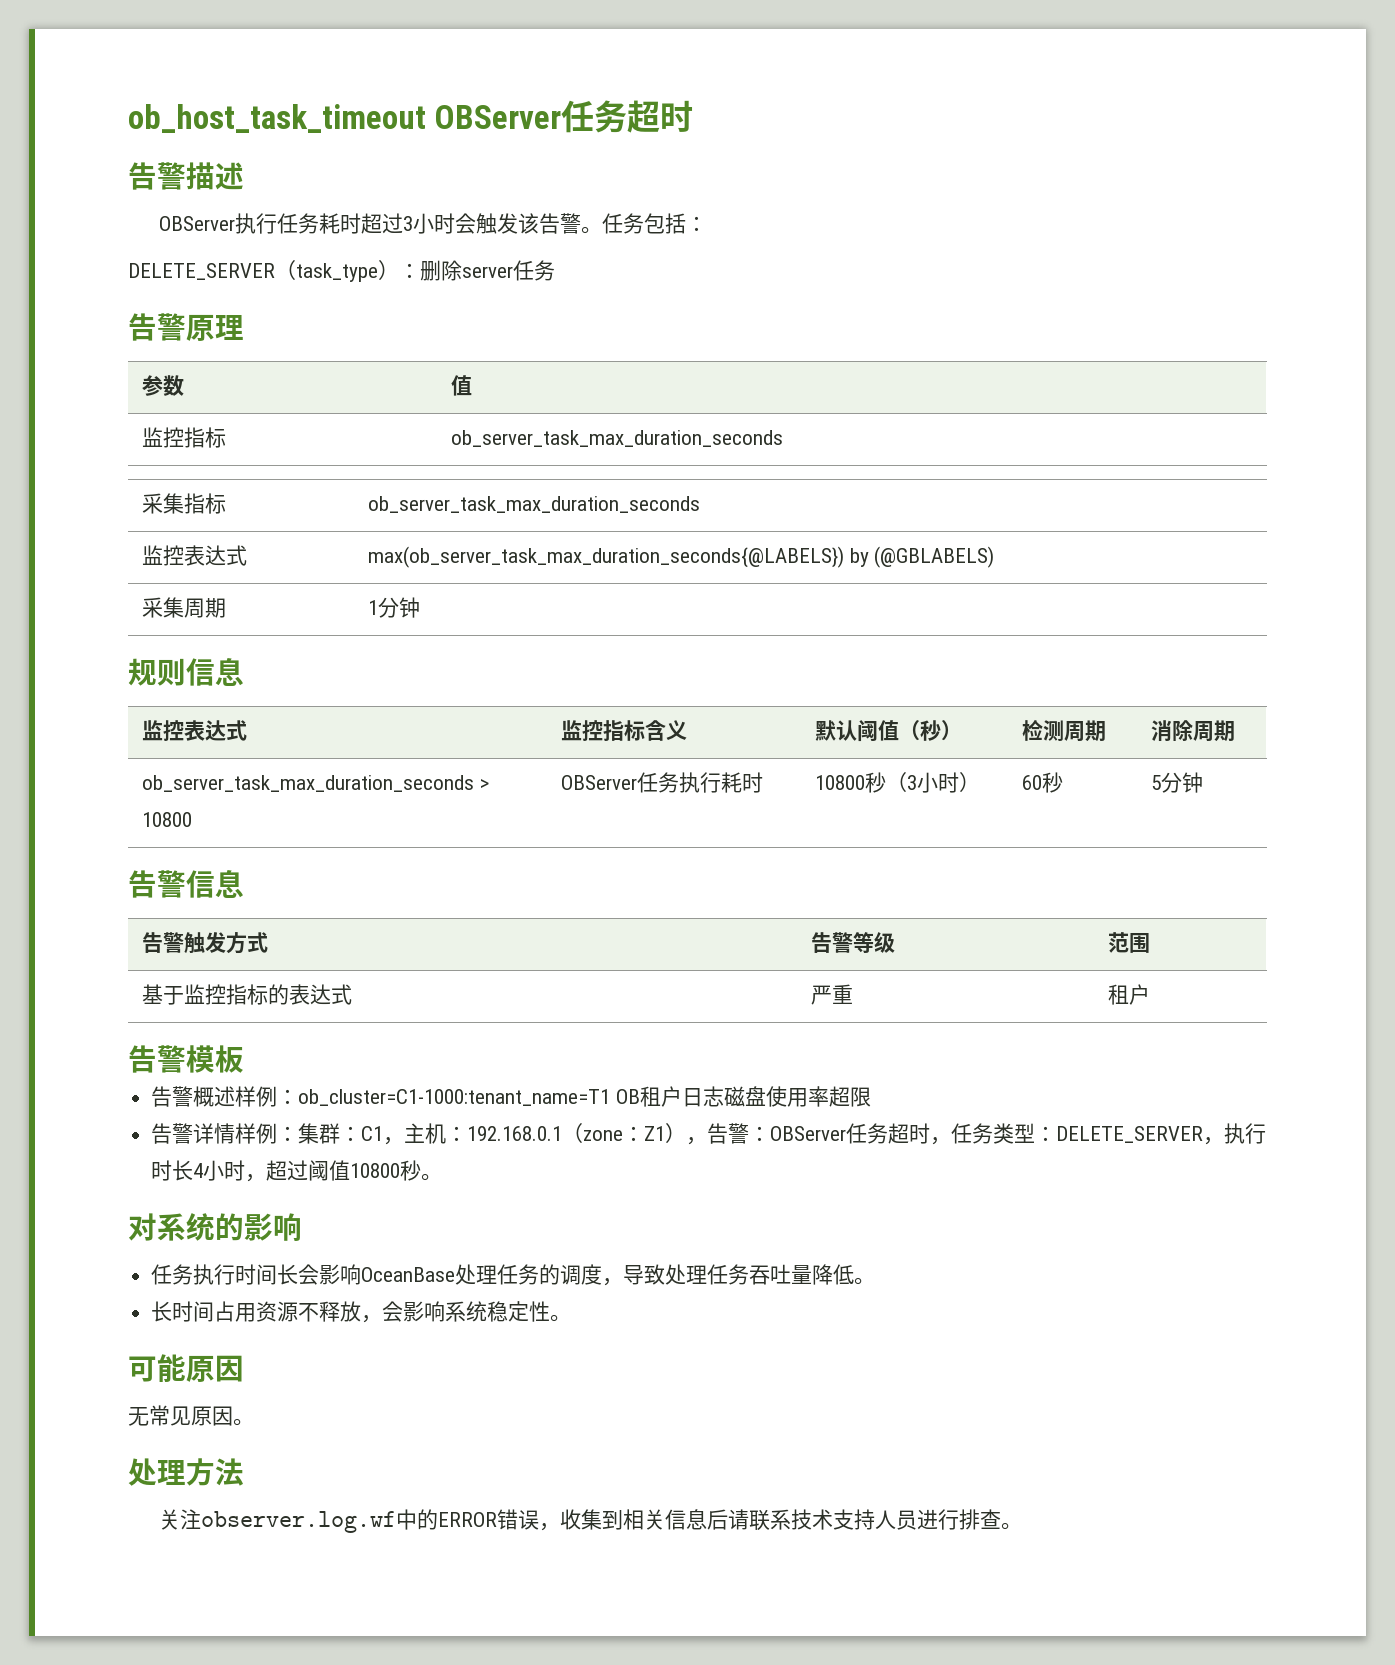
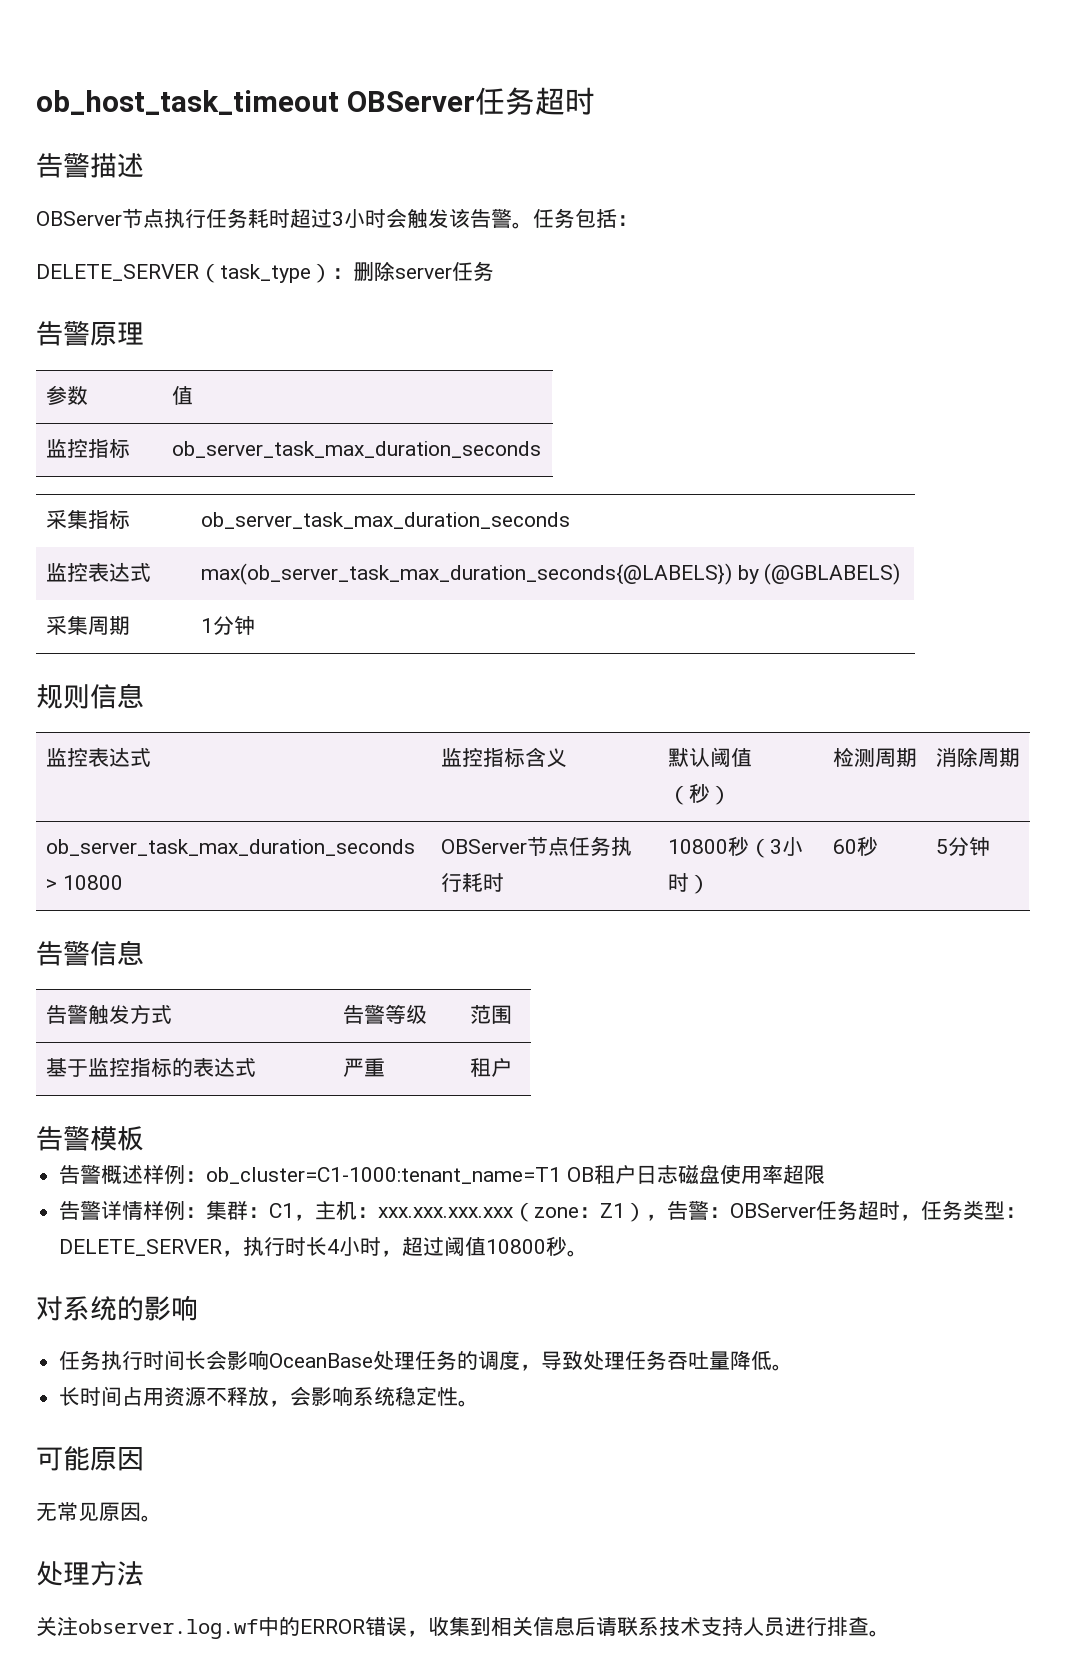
(236, 223) none -> [122,208,164,228] 节点
(637, 782) none -> [526,836,569,856] 节点
[467,1126,563,1141] 192.168.0.1 -> [378,1207,514,1218] xxx.xxx.xxx.xxx

